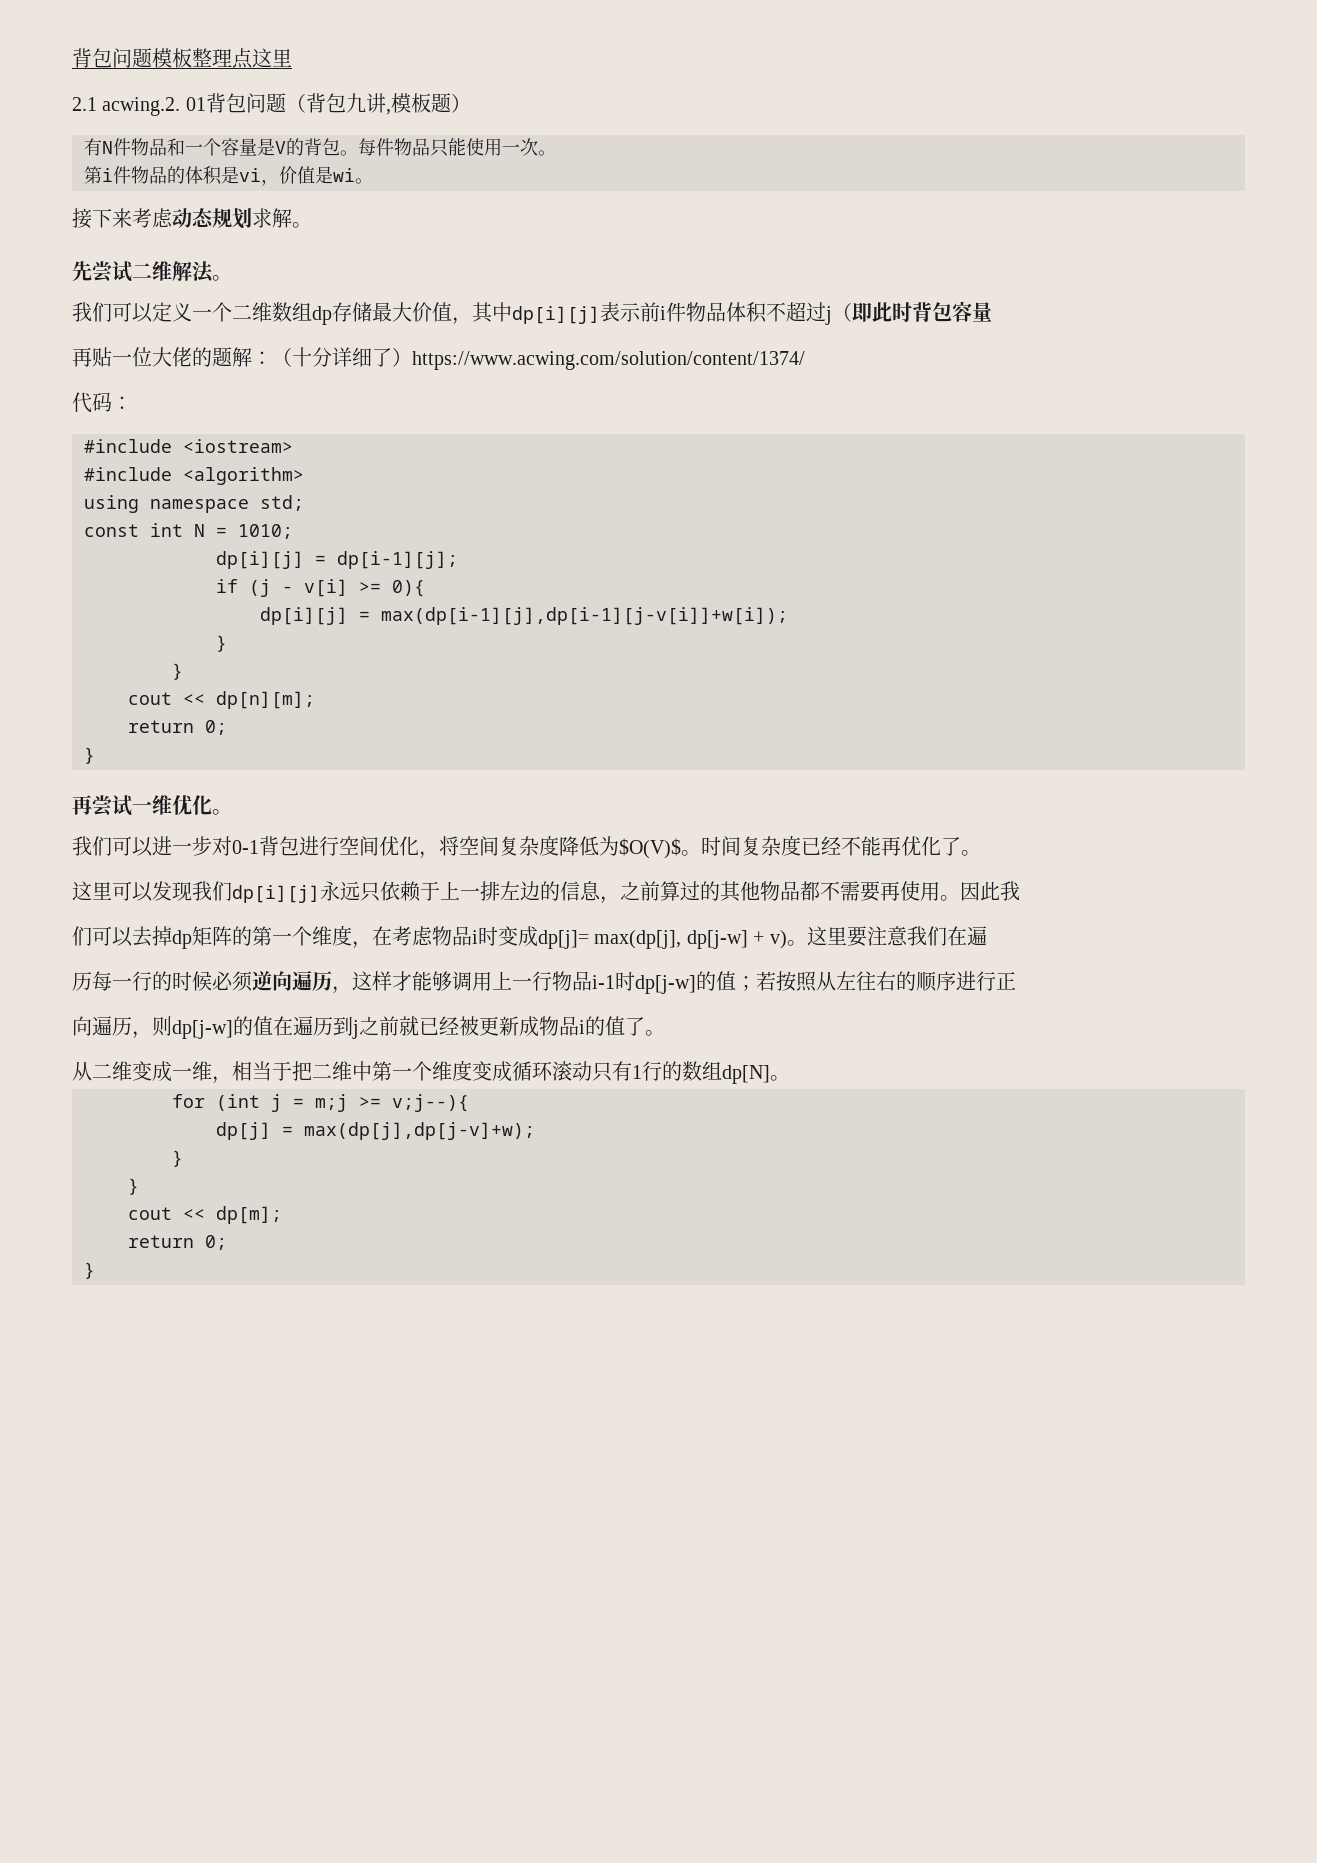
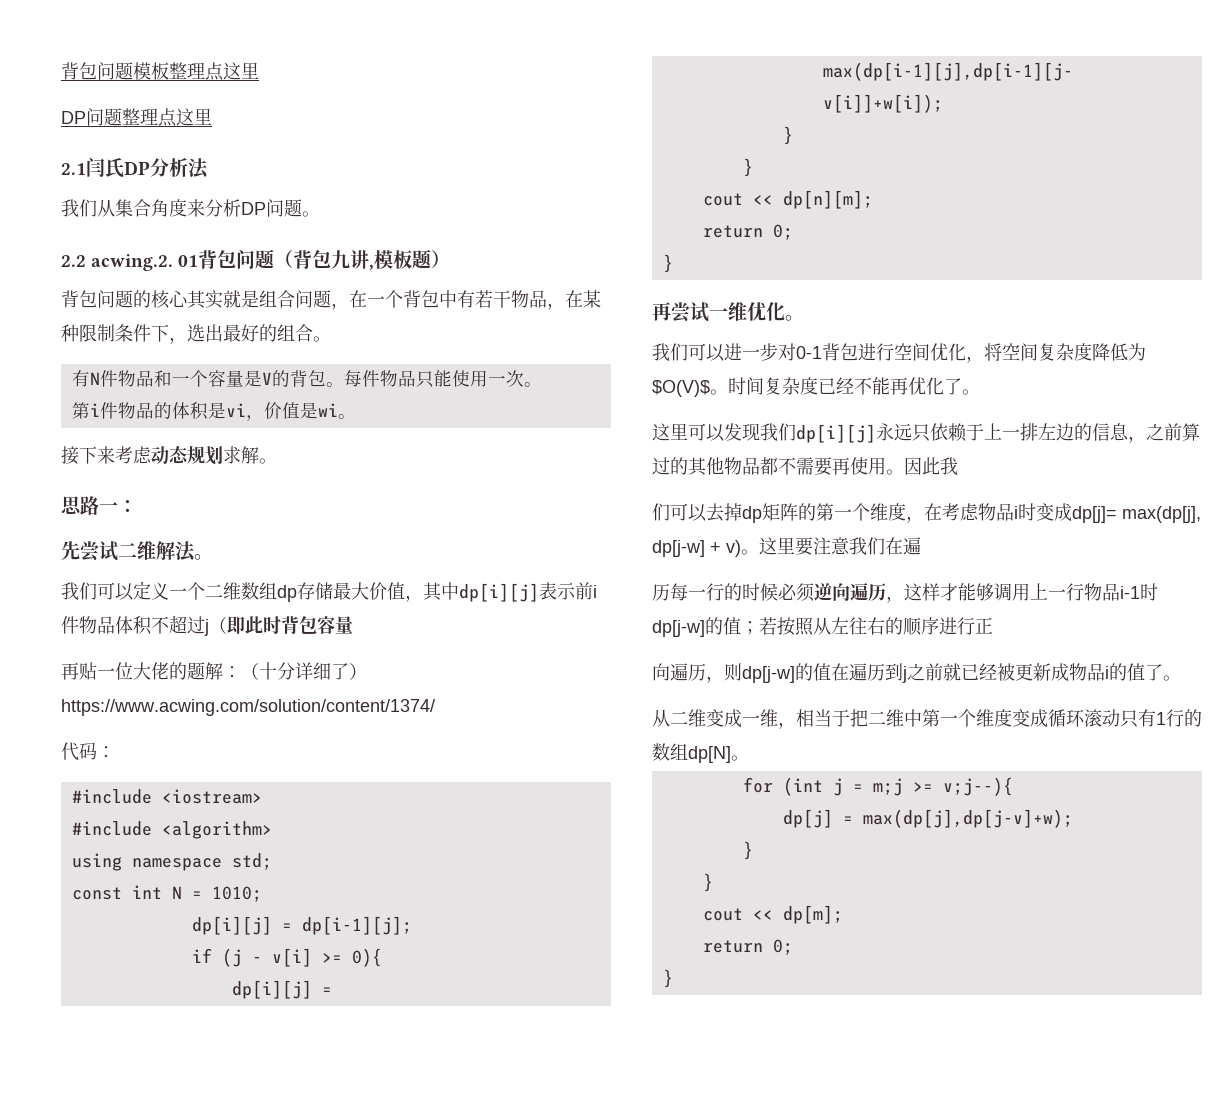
[72,97,97,111] 2.1 -> [61,108,212,127] [61,158,209,179] [61,199,320,217] [61,255,86,267] DP问题整理点这里 // 2.1闫氏DP分析法 // 我们从集合角度来分析DP问题。 // 2.2
(471, 103) none -> [61,290,601,310] [61,324,331,344] // 背包问题的核心其实就是组合问题，在一个背包中有若干物品，在某种限制条件下，选出最好的组合。
(312, 225) none -> [61,496,137,515] // 思路一：

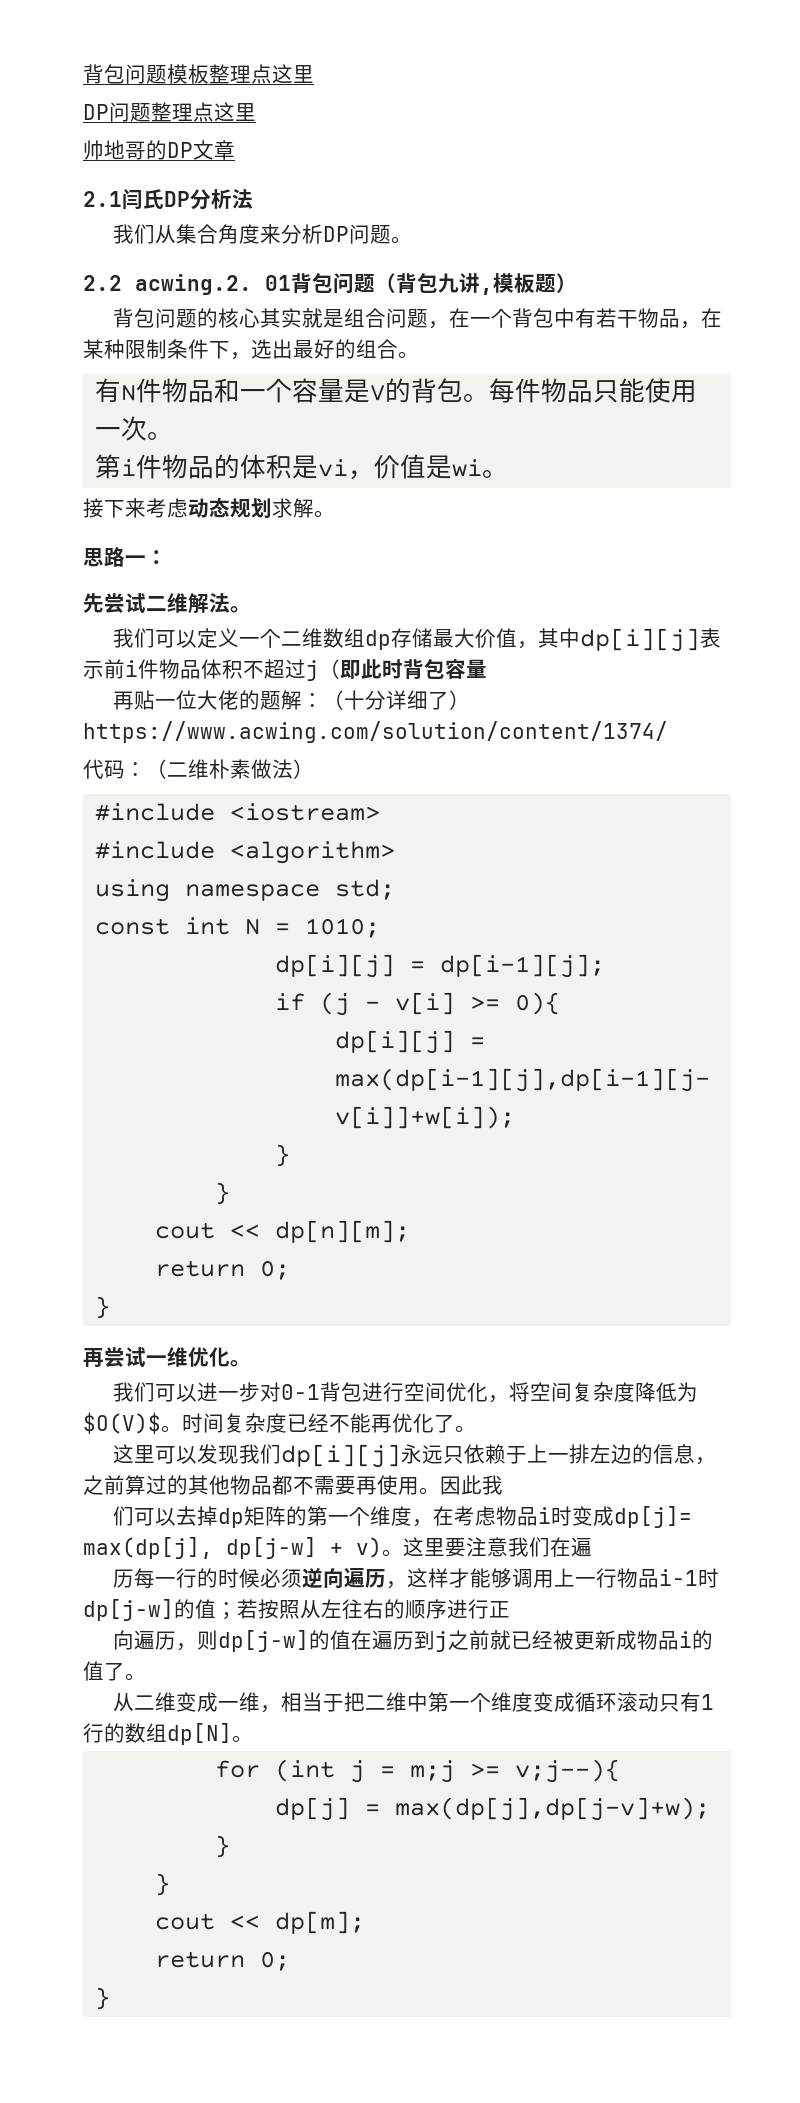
(212, 116) none -> [83,140,235,160] // 帅地哥的DP文章
(115, 752) none -> [146,759,314,779] （二维朴素做法）

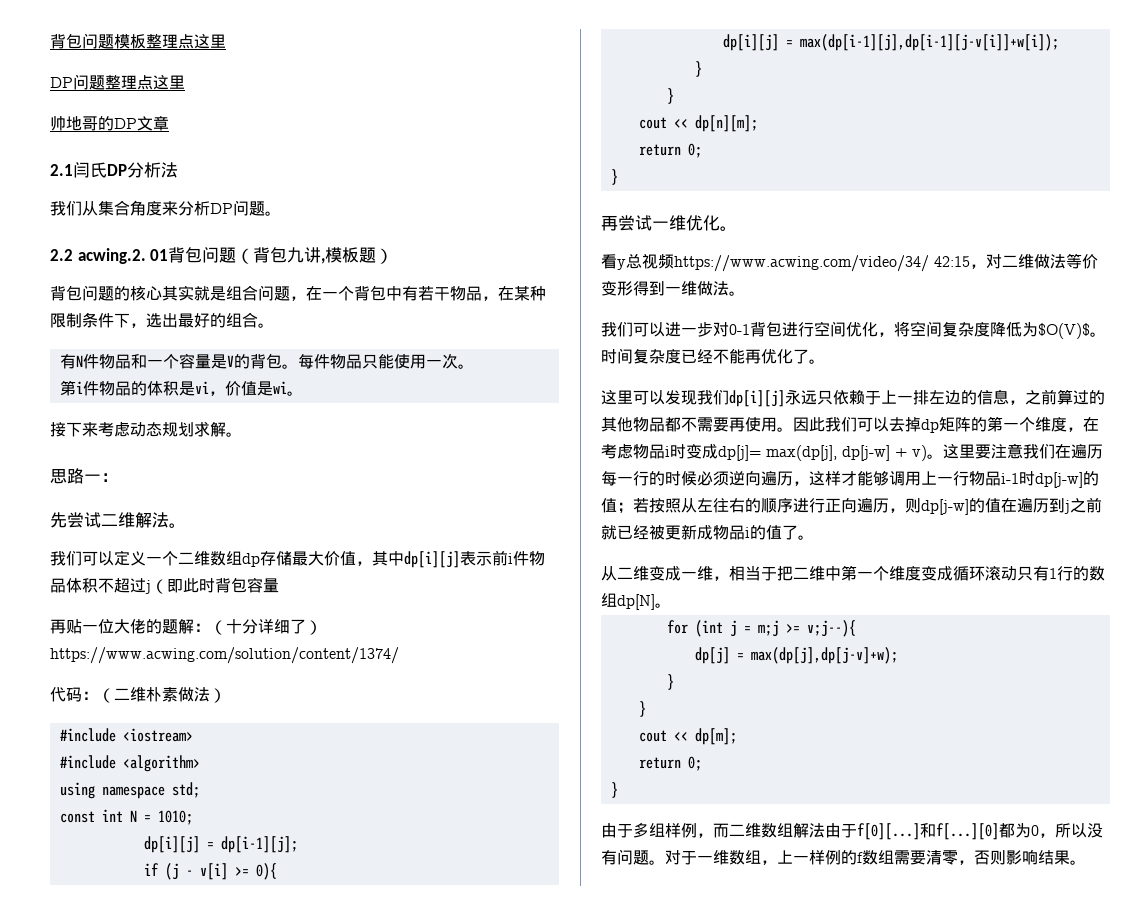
(251, 1363) none -> [601,253,1098,272] [601,281,745,296] // 看y总视频https://www.acwing.com/video/34/ 42:15，对二维做法等价变形得到一维做法。
(503, 1485) // -> (841, 424) none
(592, 1547) // -> (1087, 451) none
(510, 1609) // -> (841, 505) none
(111, 1998) none -> [601,822,1103,840] [601,849,1086,865] // 由于多组样例，而二维数组解法由于f[0][...]和f[...][0]都为0，所以没有问题。对于一维数组，上一样例的f数组需要清零，否则影响结果。

